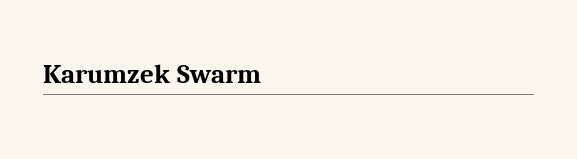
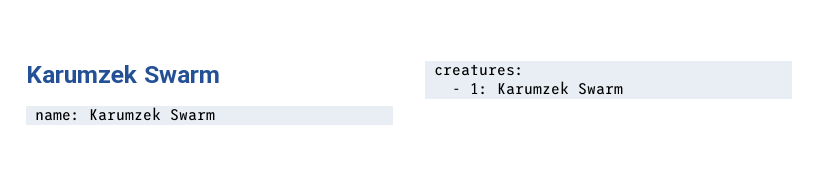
[43,64,262,83] Karumzek Swarm -> [26,65,220,83] [35,107,216,121] [434,64,525,76] [452,81,624,95] Karumzek Swarm // name: Karumzek Swarm // creatures: // - 1: Karumzek Swarm

